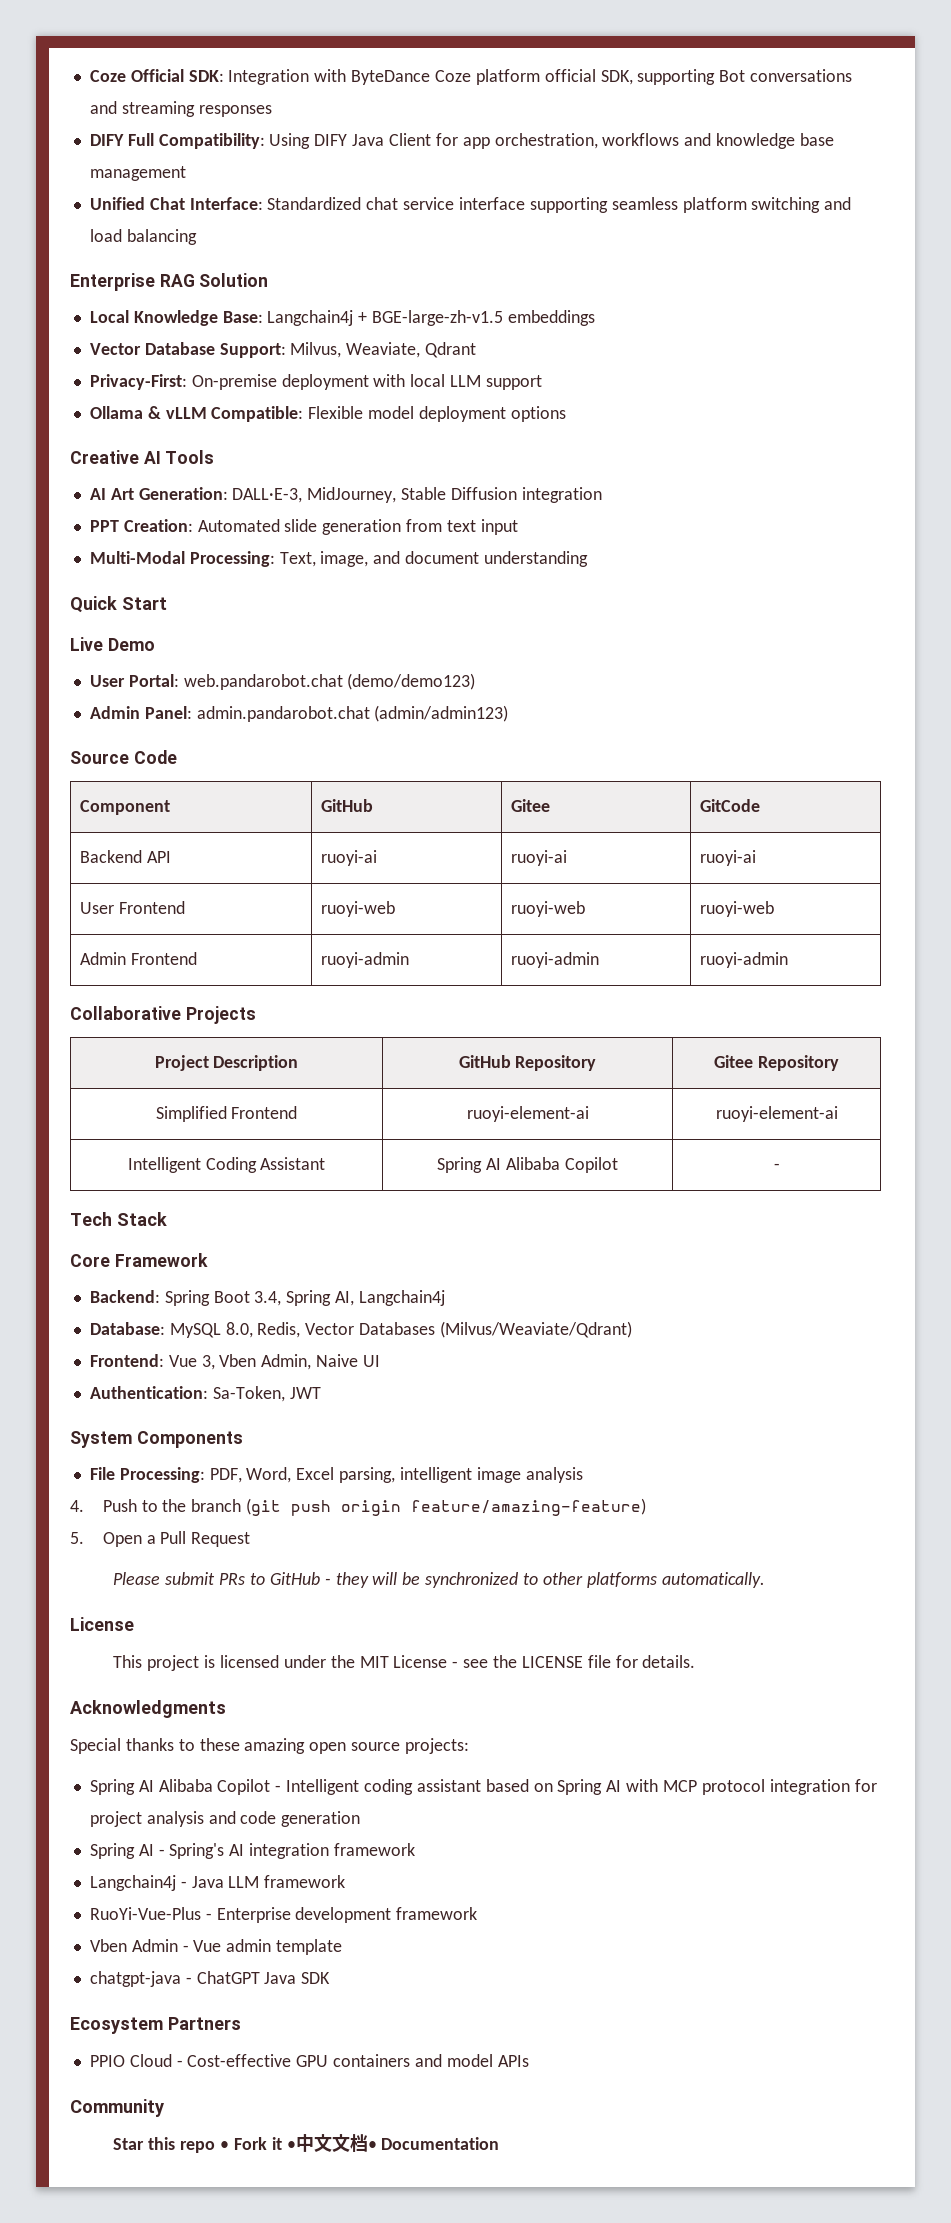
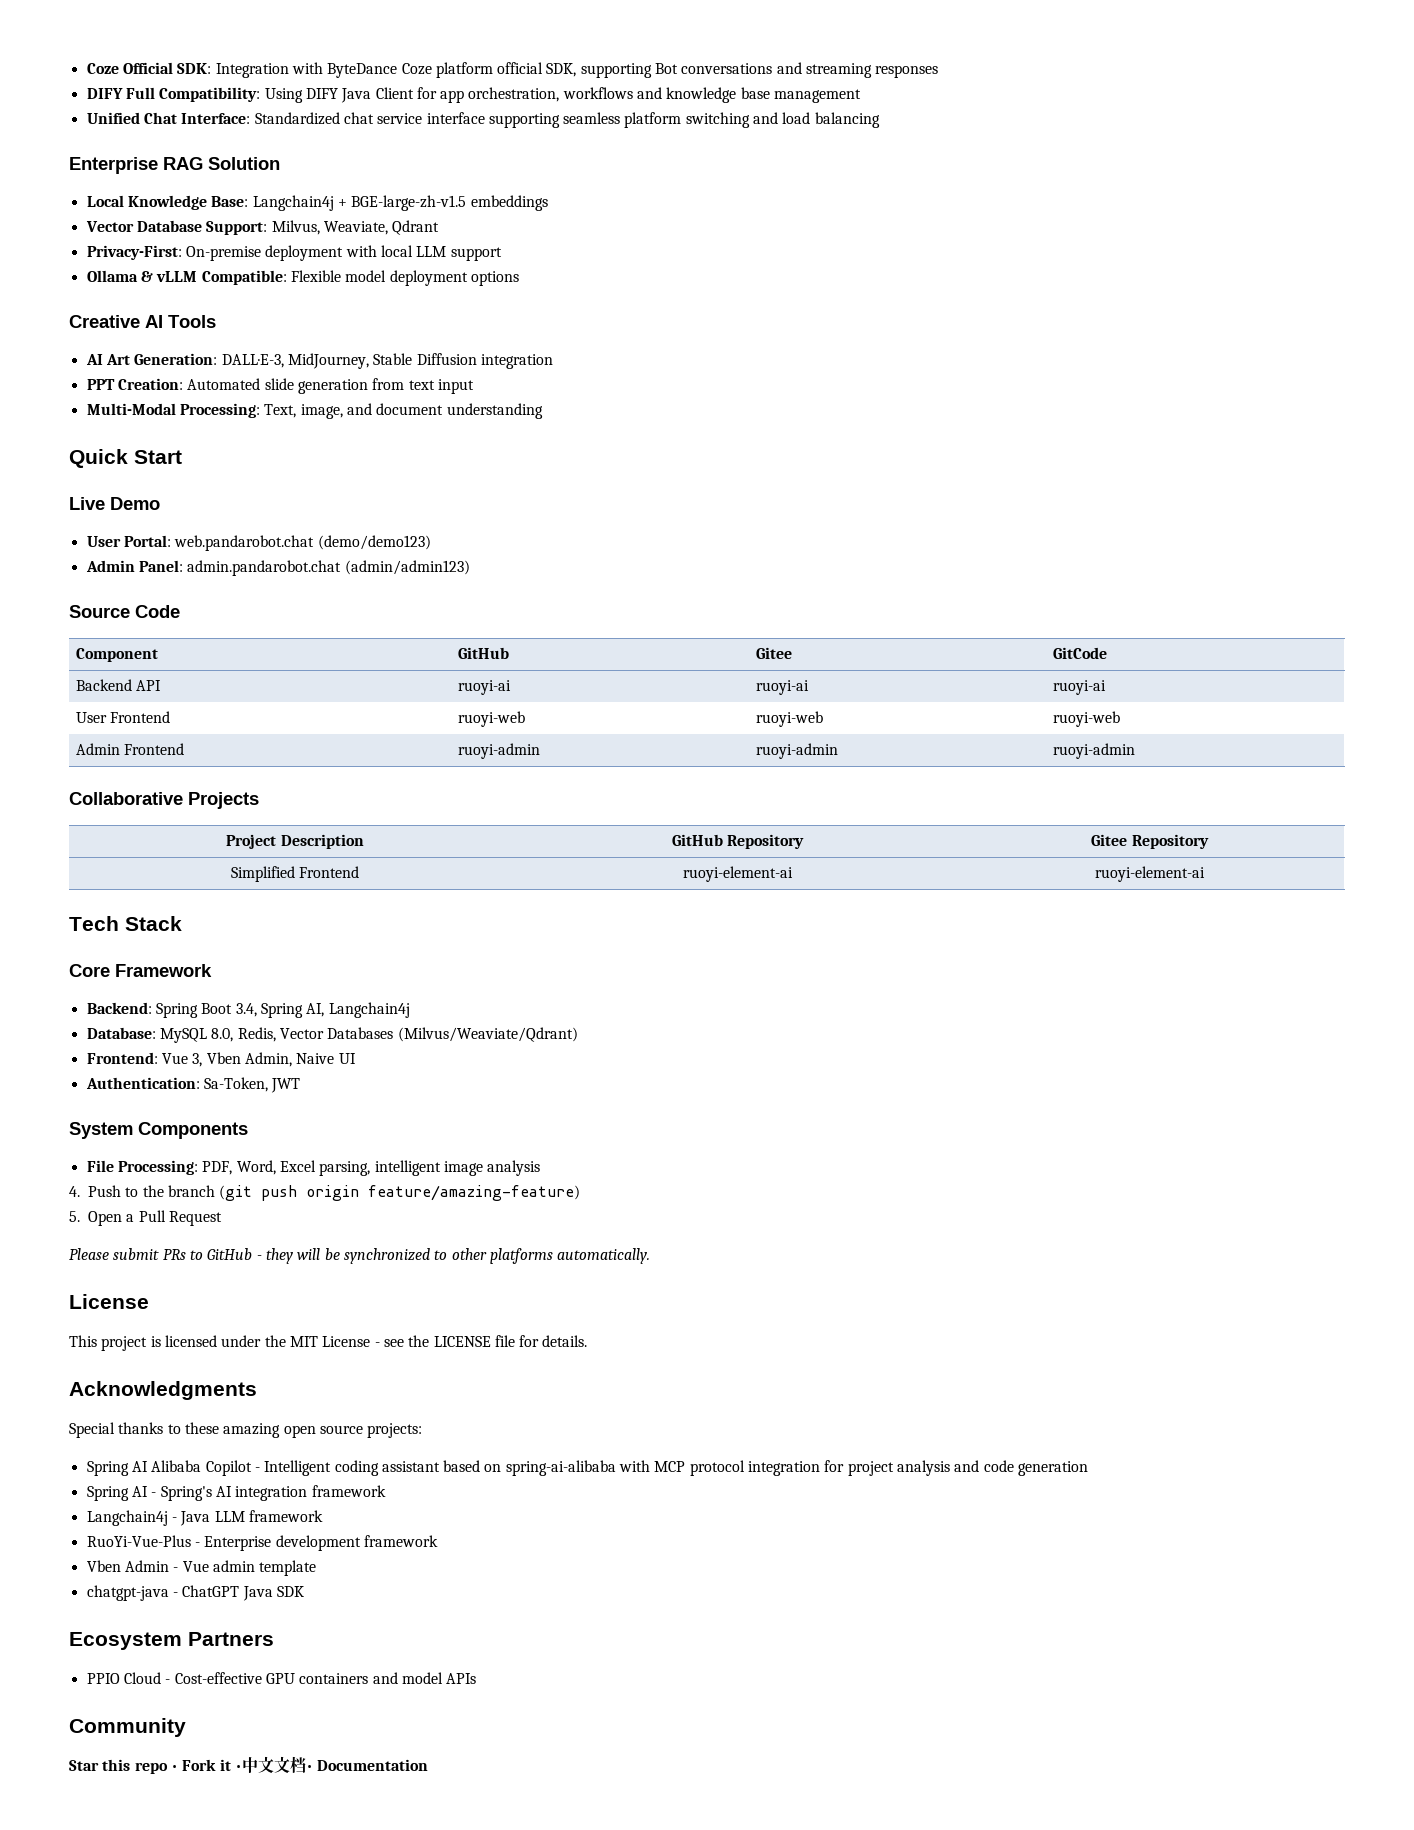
[127,1157,326,1173] [437,1157,618,1173] [773,1163,780,1170] // Intelligent Coding Assistant | Spring AI Alibaba Copilot | - -> (1205, 874) none
[557,1779,622,1795] Spring AI -> [505,1460,616,1476] spring-ai-alibaba

